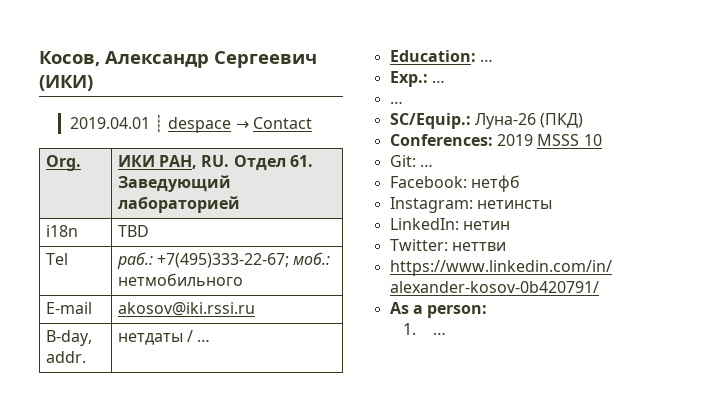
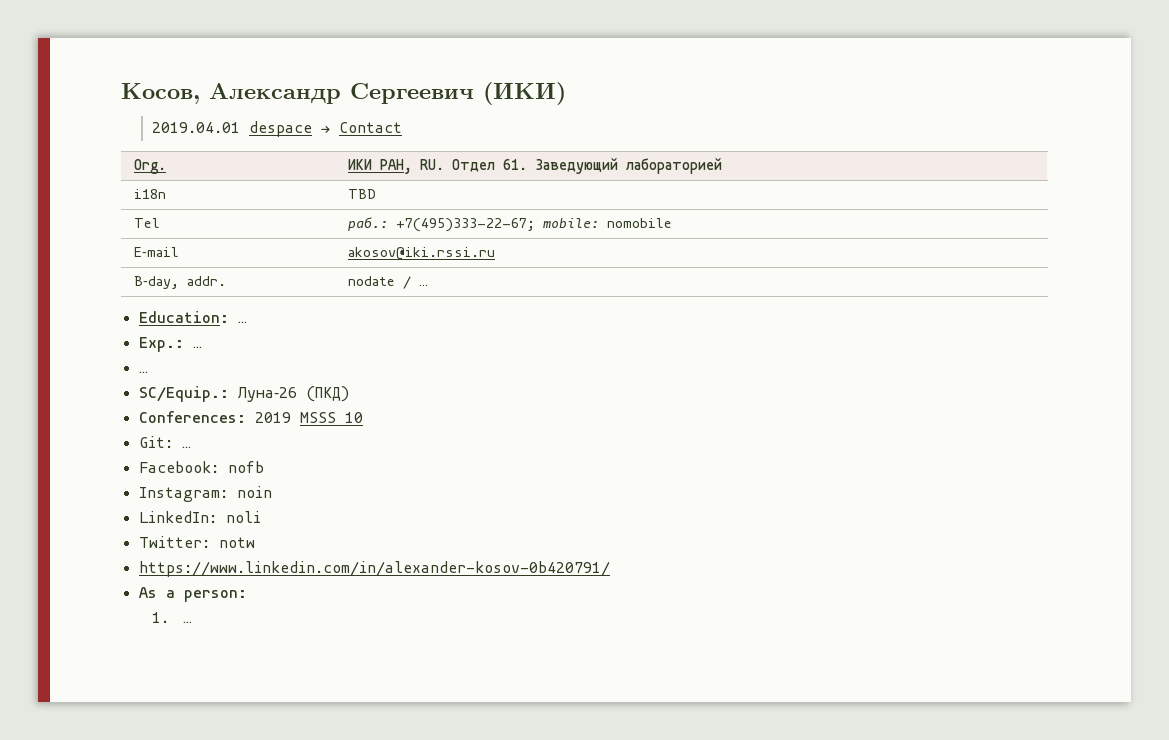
[153,114,164,133] ┊ -> (240, 127) none
[293,252,331,265] [117,273,243,286] моб.: нетмобильного -> [542,218,672,228] mobile: nomobile
[117,333,183,345] нетдаты -> [347,276,395,286] nodate
[470,175,520,192] нетфб -> [227,461,264,473] nofb
[476,200,552,209] нетинсты -> [236,486,272,498] noin
[462,221,510,230] нетин -> [225,511,261,523] noli
[451,242,506,251] неттви -> [218,537,255,548] notw

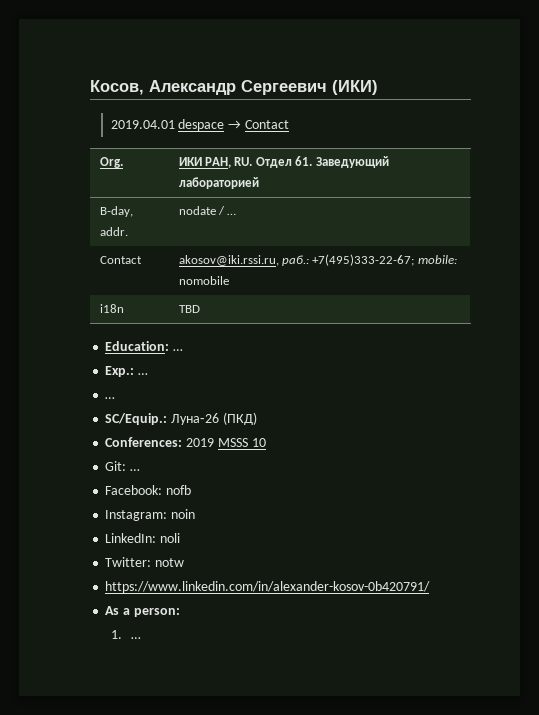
[133,189,166,199] [347,189,376,199] [133,218,160,228] [347,217,672,232] [133,247,179,257] [347,247,495,260] // i18n | TBD // Tel | раб.: +7(495)333-22-67; mobile: nomobile // E‑mail | akosov@iki.rssi.ru -> (259, 183) none
(428, 285) none -> [99,256,142,264] [178,254,457,266] [178,276,229,285] [99,304,124,313] [178,305,200,313] // Contact | akosov@iki.rssi.ru, раб.: +7(495)333-22-67; mobile: nomobile // i18n | TBD

